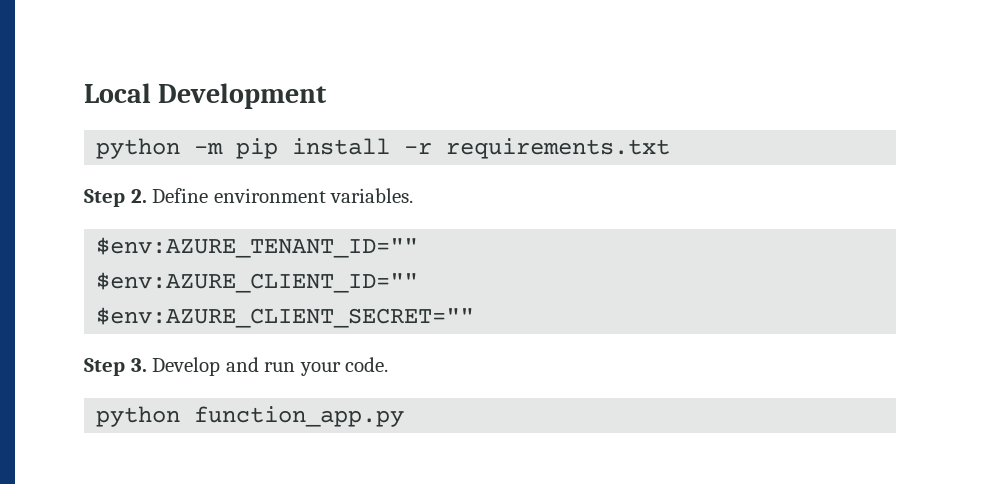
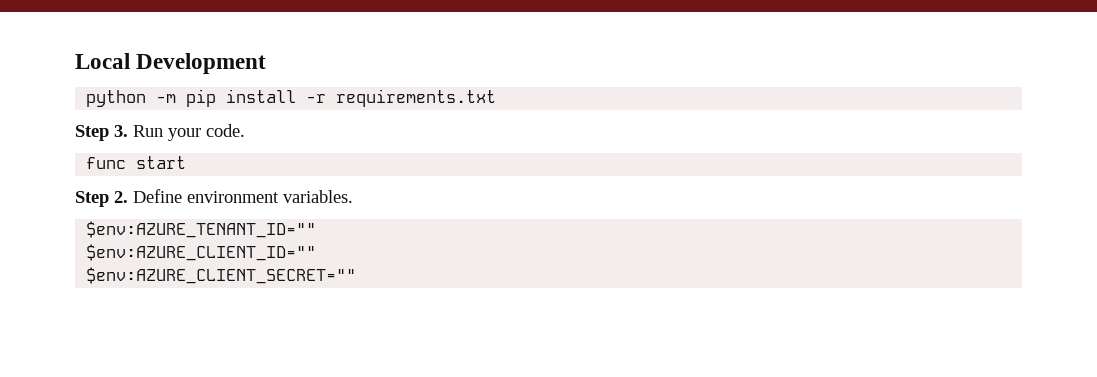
(671, 148) none -> [75,124,245,141] [86,156,187,169] // Step 3. Run your code. // func start
[84,357,389,376] [96,406,405,427] // Step 3. Develop and run your code. // python function_app.py -> (357, 275) none

